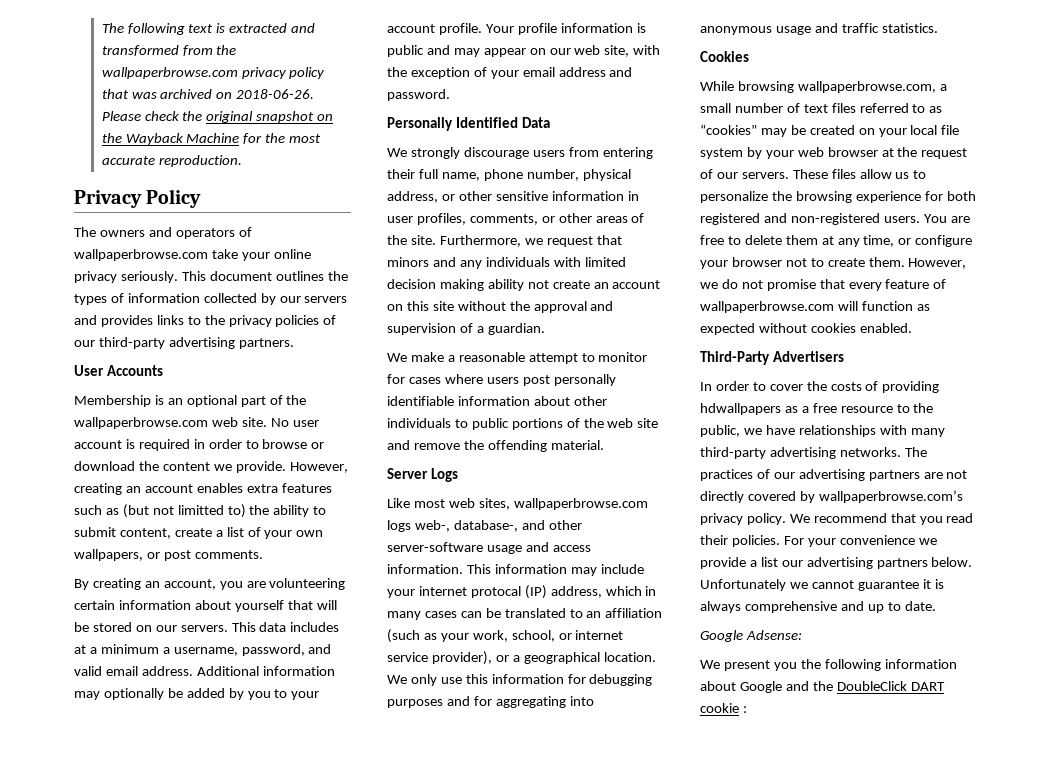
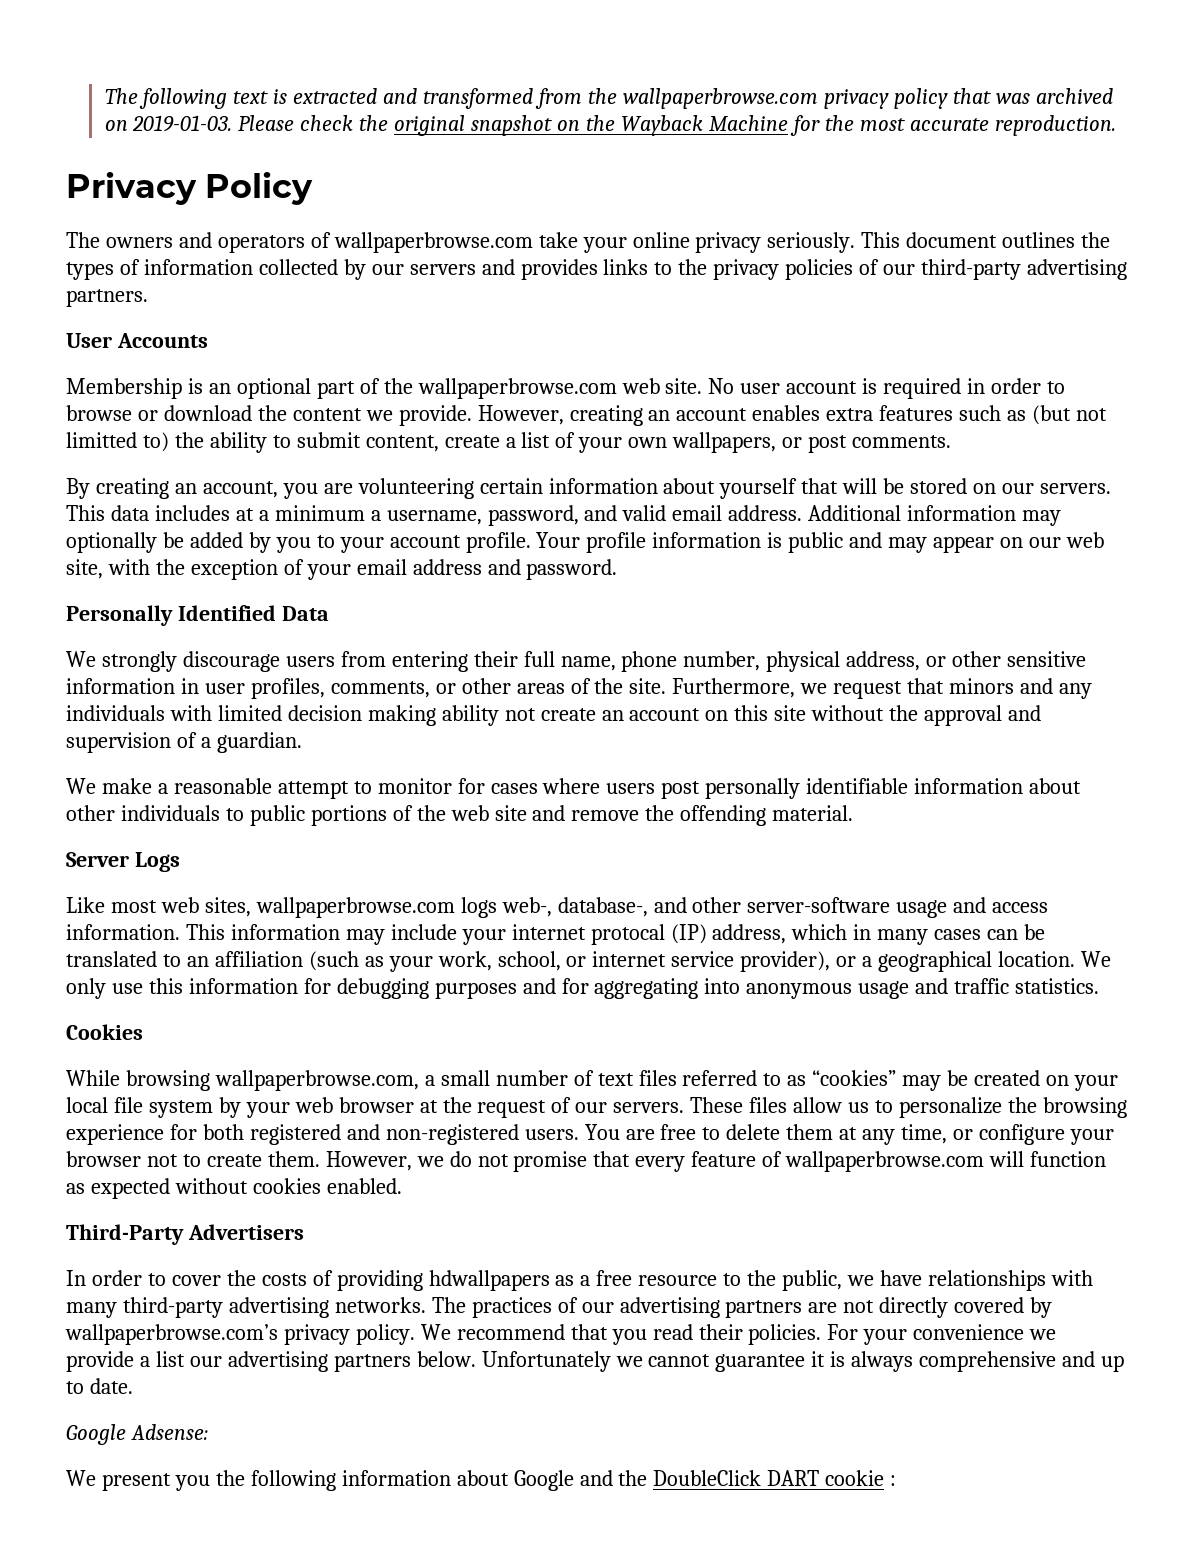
[236,89,315,99] 2018-06-26. -> [132,115,233,132] 2019-01-03.

